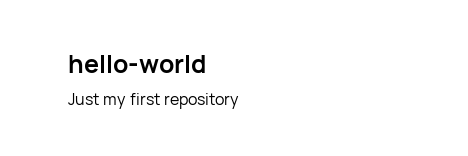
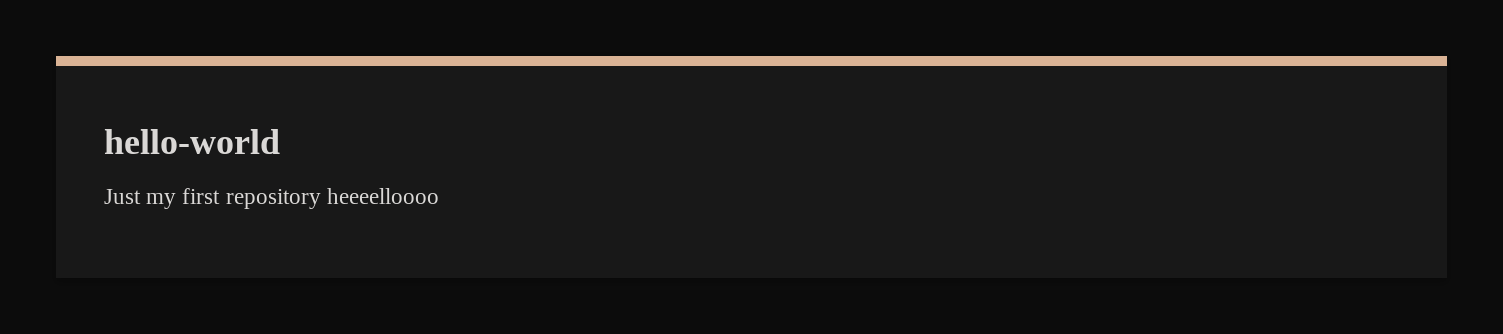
(239, 101) none -> [326,188,439,204] heeeelloooo

